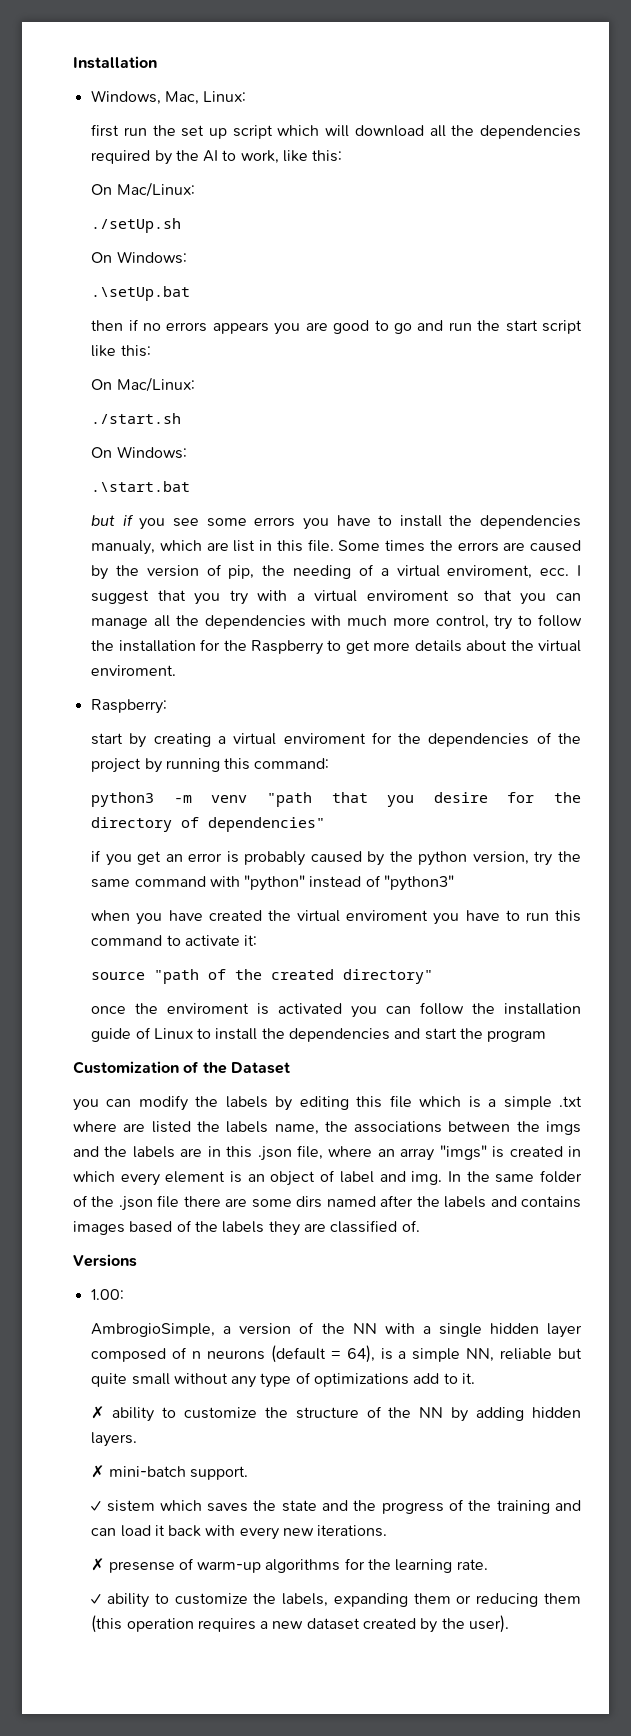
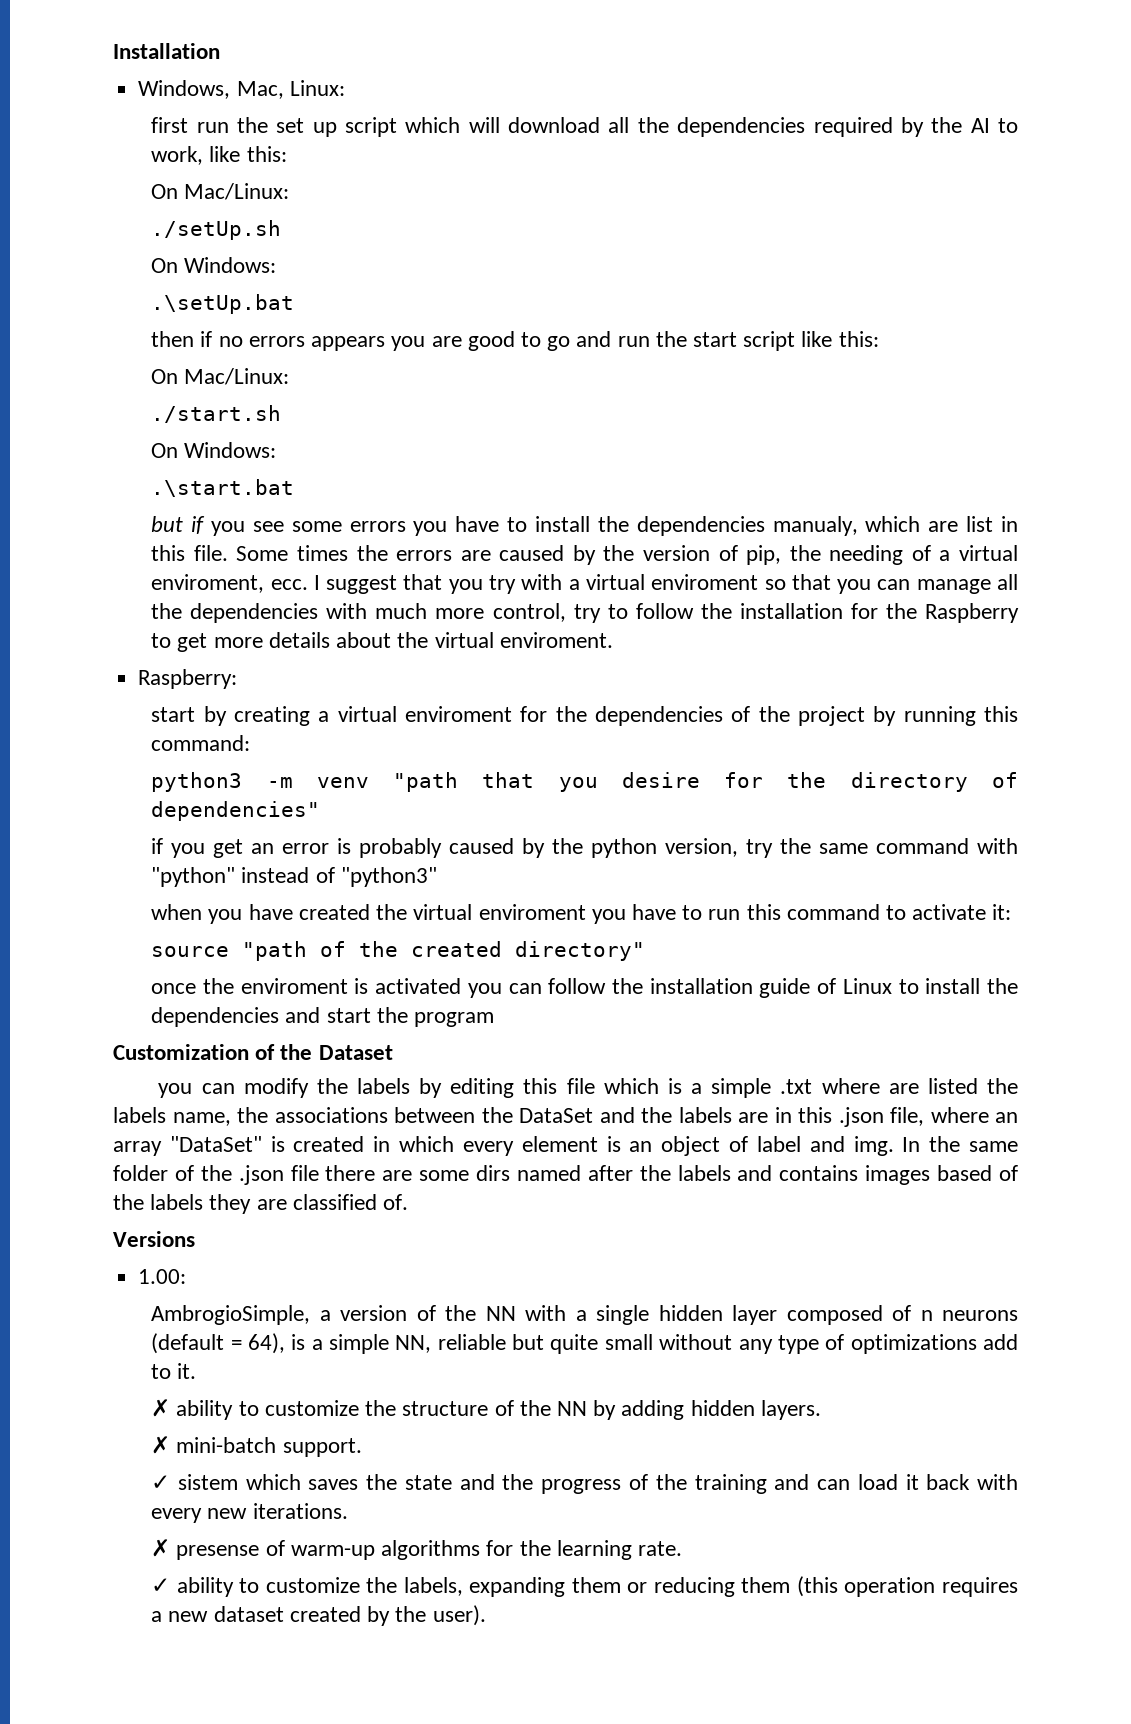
[546,1121,582,1135] imgs -> [519,1108,593,1123] DataSet
[439,1145,487,1160] "imgs" -> [169,1136,262,1152] "DataSet"

